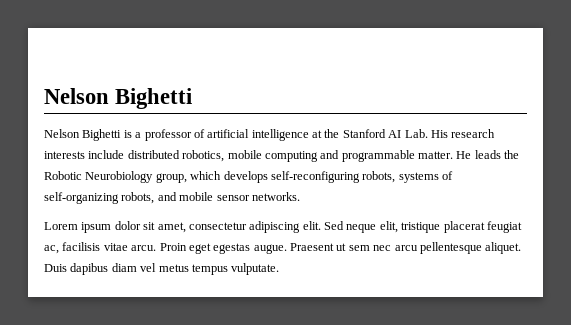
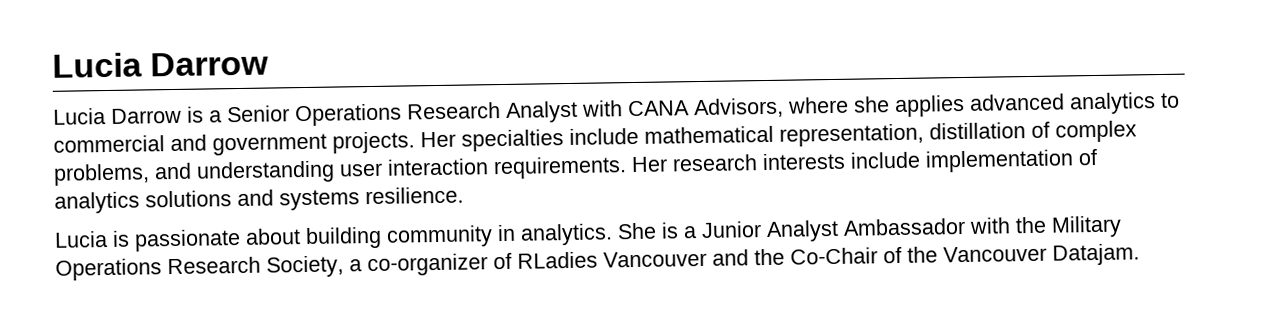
[44,88,193,109] [44,129,496,141] [44,150,520,162] [44,171,453,183] [44,192,300,204] [44,221,522,233] [44,242,522,254] [44,263,280,275] Nelson Bighetti // Nelson Bighetti is a professor of artificial intelligence at the Stanford AI Lab. His research interests include distributed robotics, mobile computing and programmable matter. He leads the Robotic Neurobiology group, which develops self-reconfiguring robots, systems of self-organizing robots, and mobile sensor networks. // Lorem ipsum dolor sit amet, consectetur adipiscing elit. Sed neque elit, tristique placerat feugiat ac, facilisis vitae arcu. Proin eget egestas augue. Praesent ut sem nec arcu pellentesque aliquet. Duis dapibus diam vel metus tempus vulputate. -> [52,51,270,78] [53,92,1180,127] [53,120,1137,156] [53,148,1098,186] [54,186,464,214] [54,215,1122,252] [55,243,1140,281] Lucia Darrow // Lucia Darrow is a Senior Operations Research Analyst with CANA Advisors, where she applies advanced analytics to commercial and government projects. Her specialties include mathematical representation, distillation of complex problems, and understanding user interaction requirements. Her research interests include implementation of analytics solutions and systems resilience. // Lucia is passionate about building community in analytics. She is a Junior Analyst Ambassador with the Military Operations Research Society, a co-organizer of RLadies Vancouver and the Co-Chair of the Vancouver Datajam.

